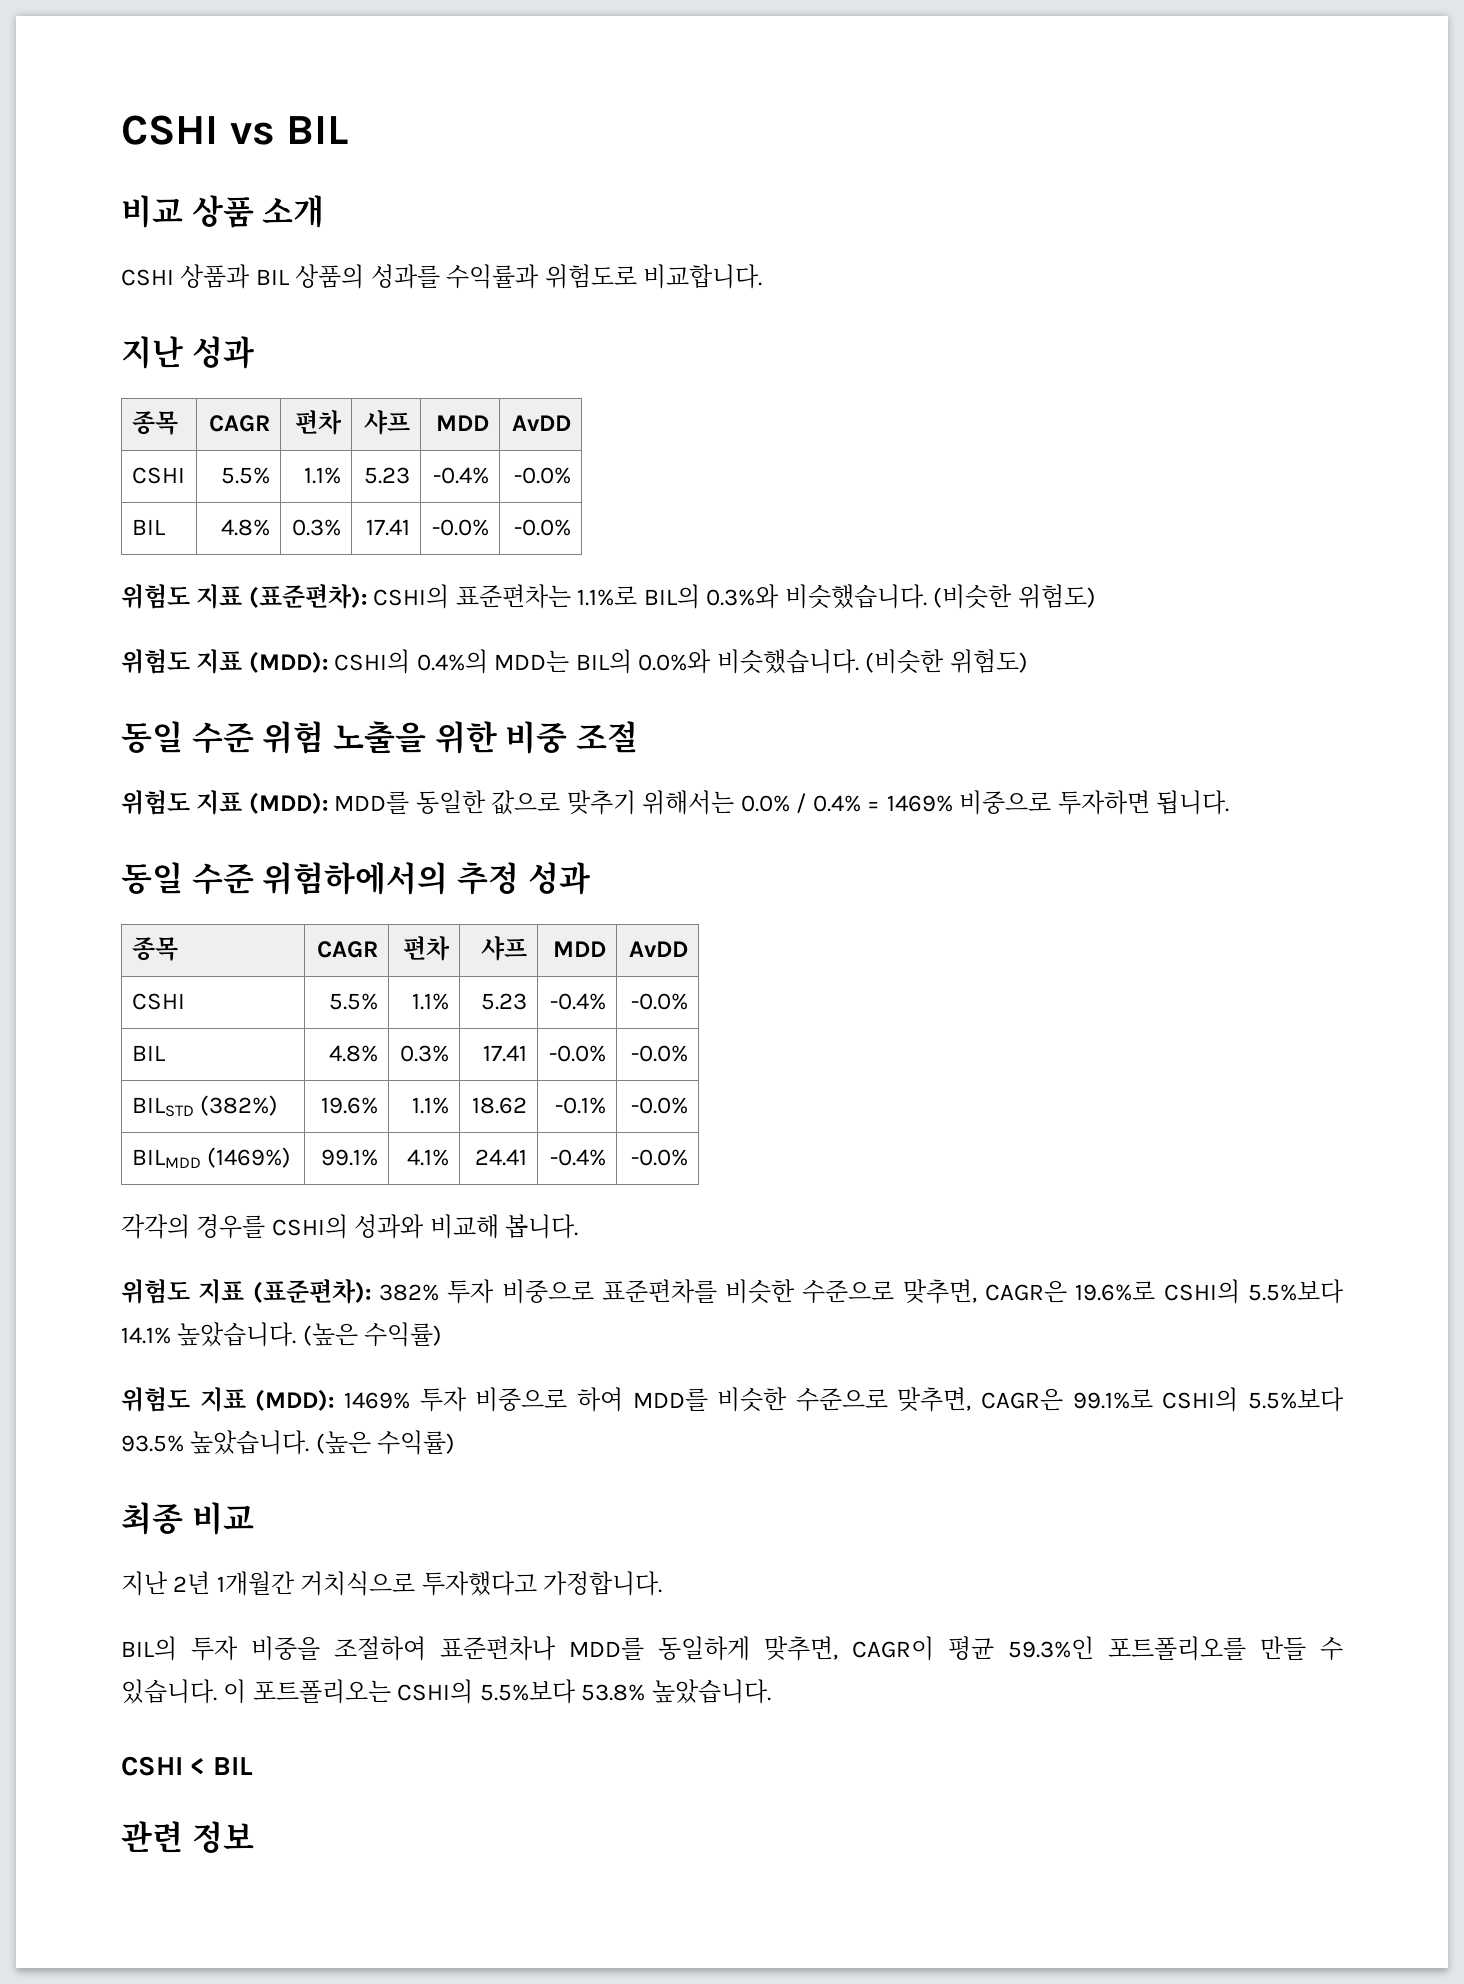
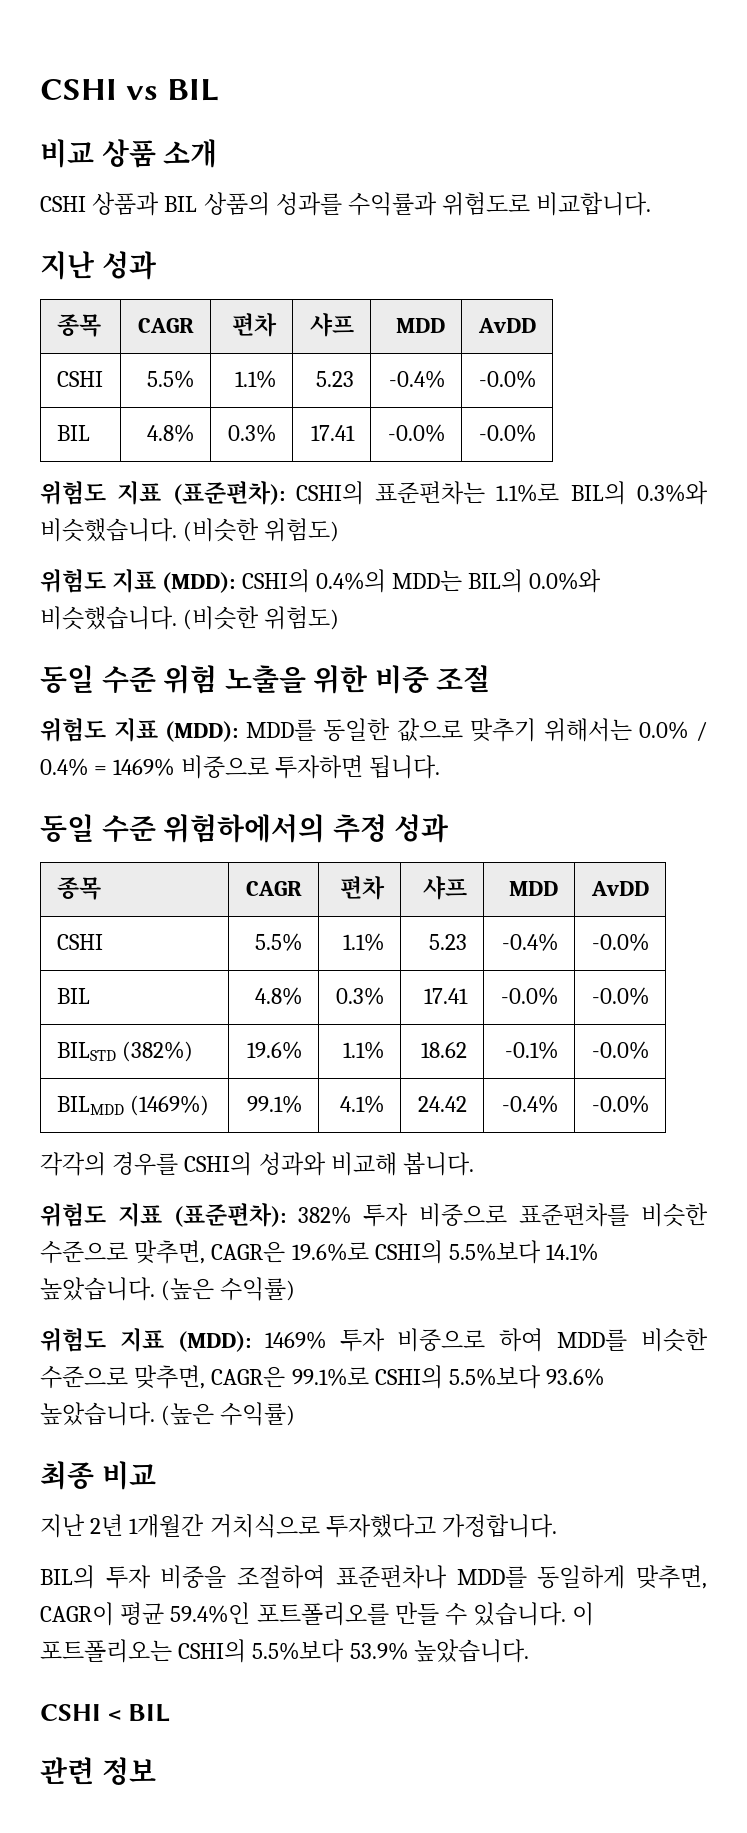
[475,1149,528,1166] 24.41 -> [418,1096,468,1112] 24.42
[121,1435,184,1452] 93.5% -> [546,1368,605,1386] 93.6%
[1008,1636,1094,1660] 59.3%인 -> [170,1602,251,1624] 59.4%인
[581,1684,646,1701] 53.8% -> [349,1642,408,1660] 53.9%

